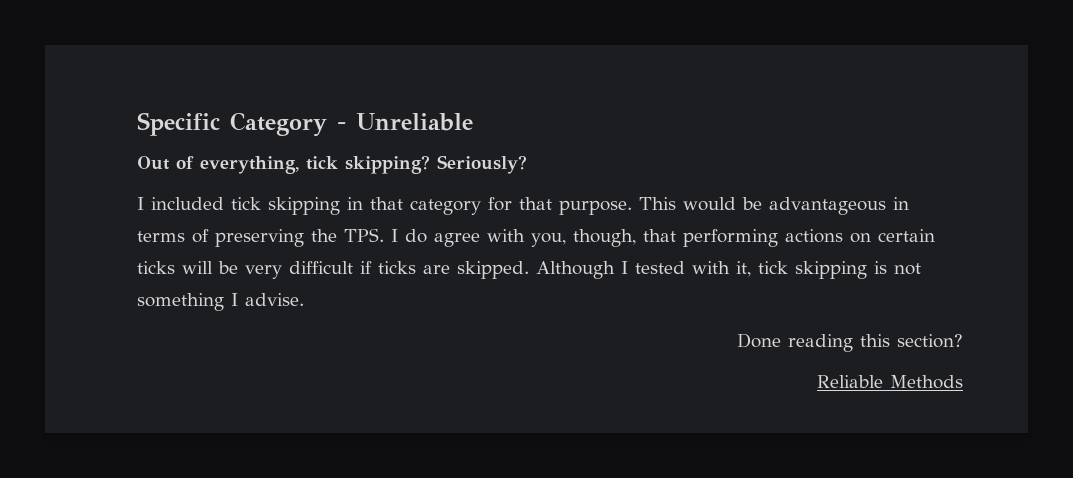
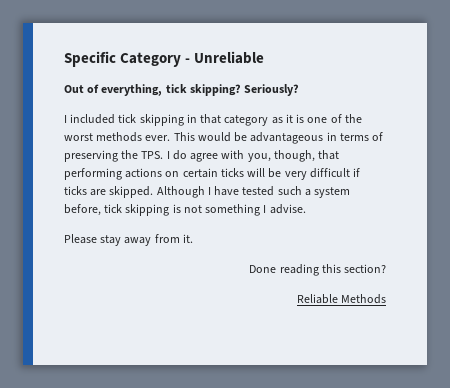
[488,197,632,215] for that purpose. -> [271,114,362,124] [64,132,171,142] as it is one of the worst methods ever.
[635,261,751,277] tested with it, -> [214,186,351,198] [64,204,101,216] have tested such a system before,
(304, 299) none -> [64,234,193,246] // Please stay away from it.

